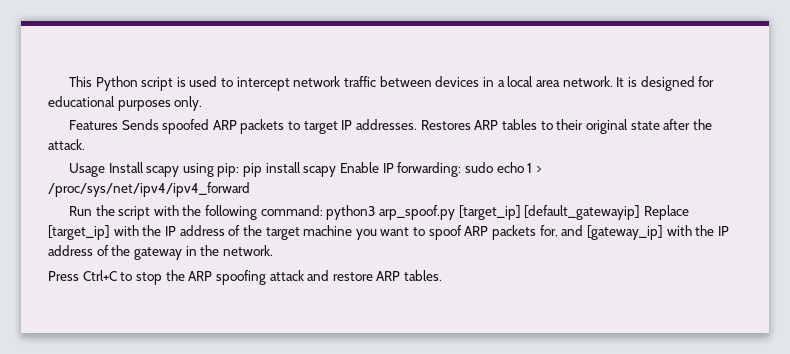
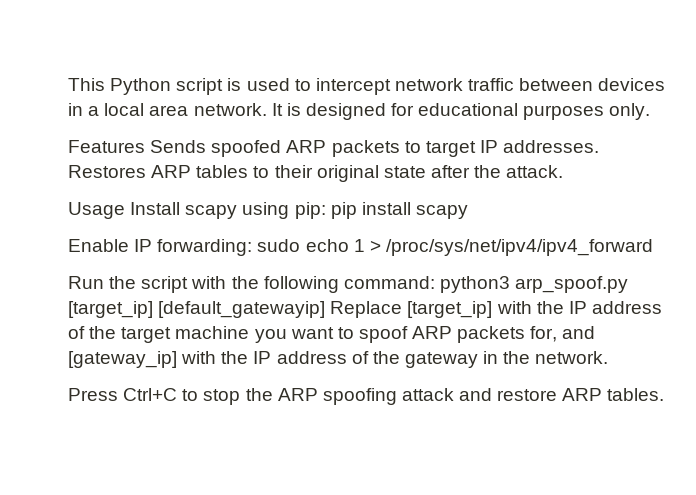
(337, 171) none -> (468, 212) //

